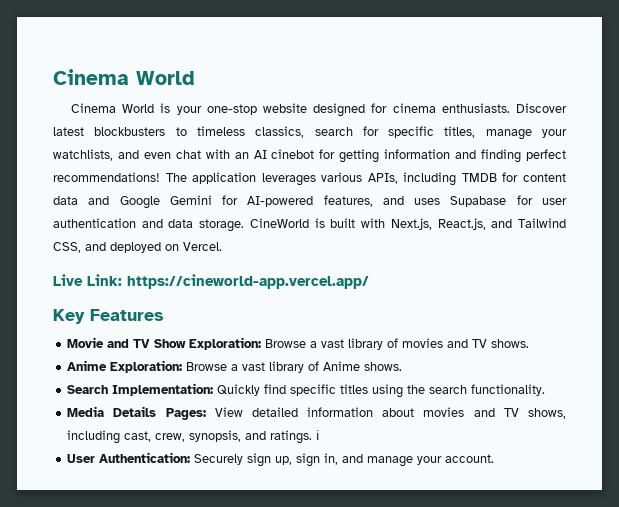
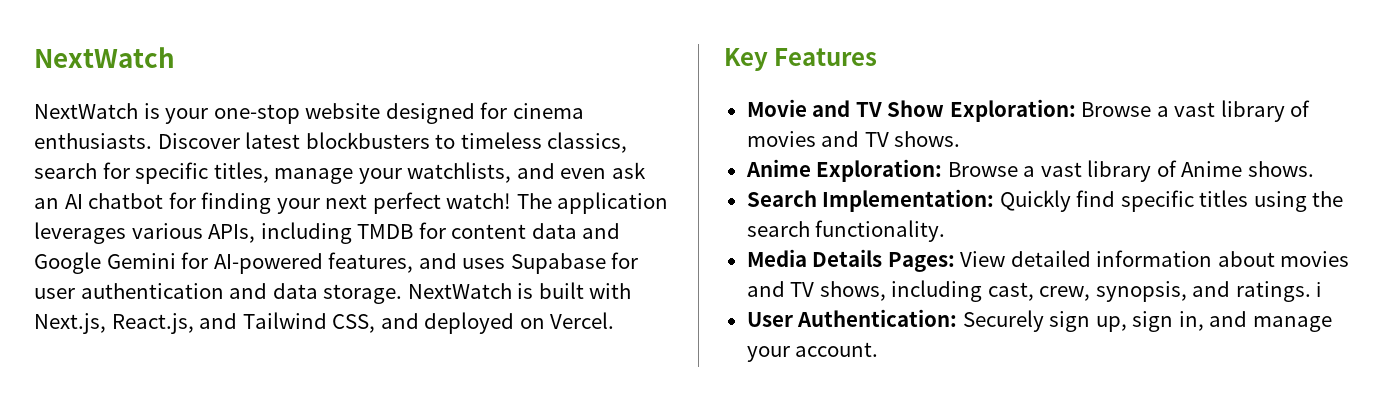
[53,69,195,85] [71,103,155,113] Cinema World // Cinema World -> [34,47,175,68] [34,103,138,119] NextWatch // NextWatch
[175,149,566,163] [53,172,160,182] chat with an AI cinebot for getting information and finding perfect recommendations! -> [611,162,646,179] [34,192,512,214] ask an AI chatbot for finding your next perfect watch!
[249,218,309,228] CineWorld -> [407,283,512,299] NextWatch
[53,274,369,289] // Live Link: https://cineworld-app.vercel.app/ -> (615, 320) none

